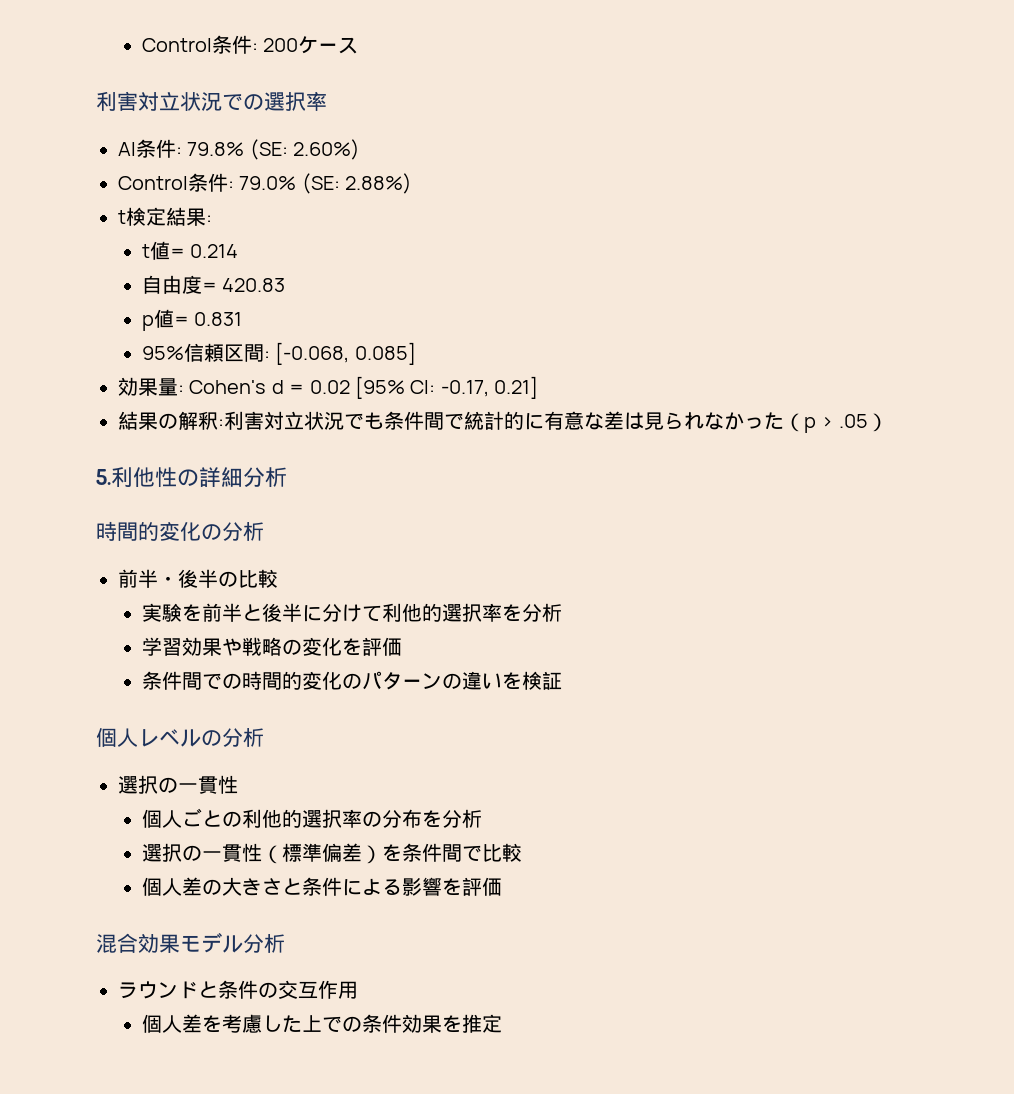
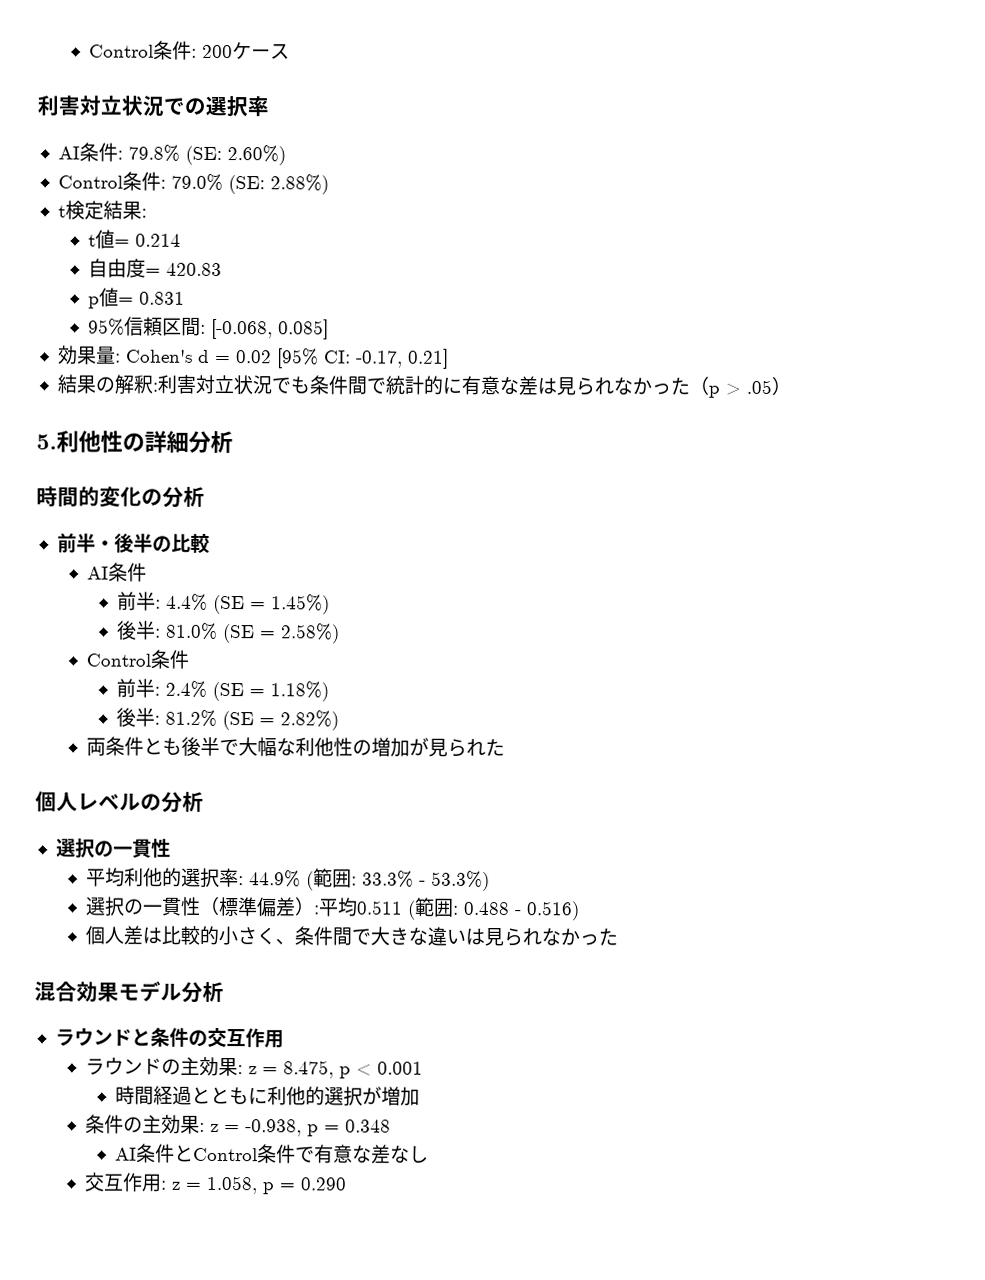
[141,603,562,622] [141,637,402,656] [141,671,562,690] 実験を前半と後半に分けて利他的選択率を分析 // 学習効果や戦略の変化を評価 // 条件間での時間的変化のパターンの違いを検証 -> [86,562,147,582] [116,591,330,615] [115,620,340,644] [85,649,189,669] [115,678,329,702] [115,707,339,731] [85,736,505,757] AI条件 // 前半: 4.4% (SE = 1.45%) // 後半: 81.0% (SE = 2.58%) // Control条件 // 前半: 2.4% (SE = 1.18%) // 後半: 81.2% (SE = 2.82%) // 両条件とも後半で大幅な利他性の増加が見られた
[141,808,482,828] 個人ごとの利他的選択率の分布を分析 -> [85,867,490,891] 平均利他的選択率: 44.9% (範囲: 33.3% - 53.3%)
[381,843,522,862] [141,877,502,896] を条件間で比較 // 個人差の大きさと条件による影響を評価 -> [312,897,580,921] [84,925,618,947] :平均0.511 (範囲: 0.488 - 0.516) // 個人差は比較的小さく、条件間で大きな違いは見られなかった
[141,1014,502,1033] 個人差を考慮した上での条件効果を推定 -> [84,1056,423,1079] [114,1085,420,1107] [84,1114,391,1137] [114,1143,429,1164] [83,1172,347,1195] ラウンドの主効果: z = 8.475, p < 0.001 // 時間経過とともに利他的選択が増加 // 条件の主効果: z = -0.938, p = 0.348 // AI条件とControl条件で有意な差なし // 交互作用: z = 1.058, p = 0.290

